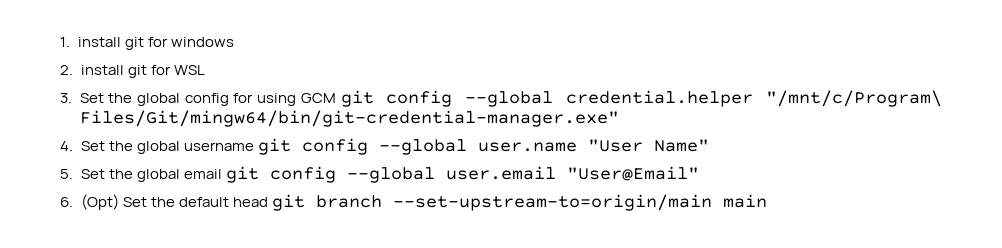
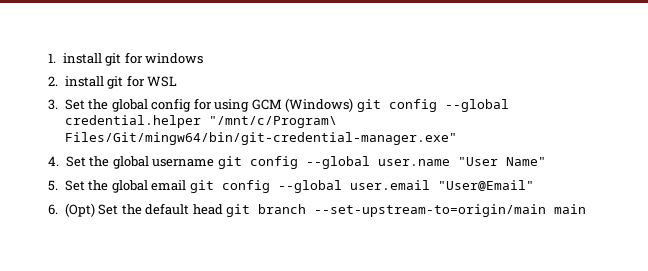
(336, 98) none -> [285,98,354,112] (Windows)

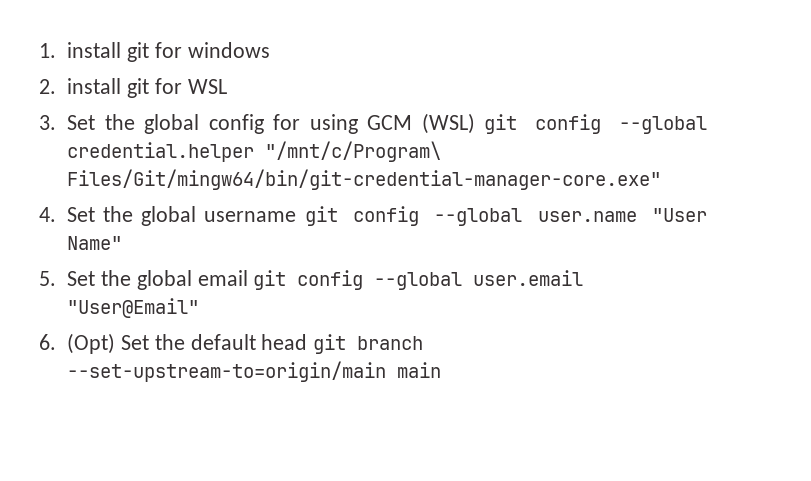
[285,98,354,112] (Windows) -> [421,113,475,134] (WSL)
[64,132,457,145] Files/Git/mingw64/bin/git-credential-manager.exe" -> [67,169,662,190] Files/Git/mingw64/bin/git-credential-manager-core.exe"

